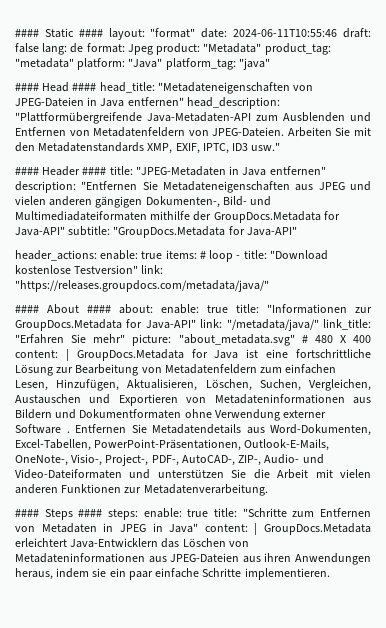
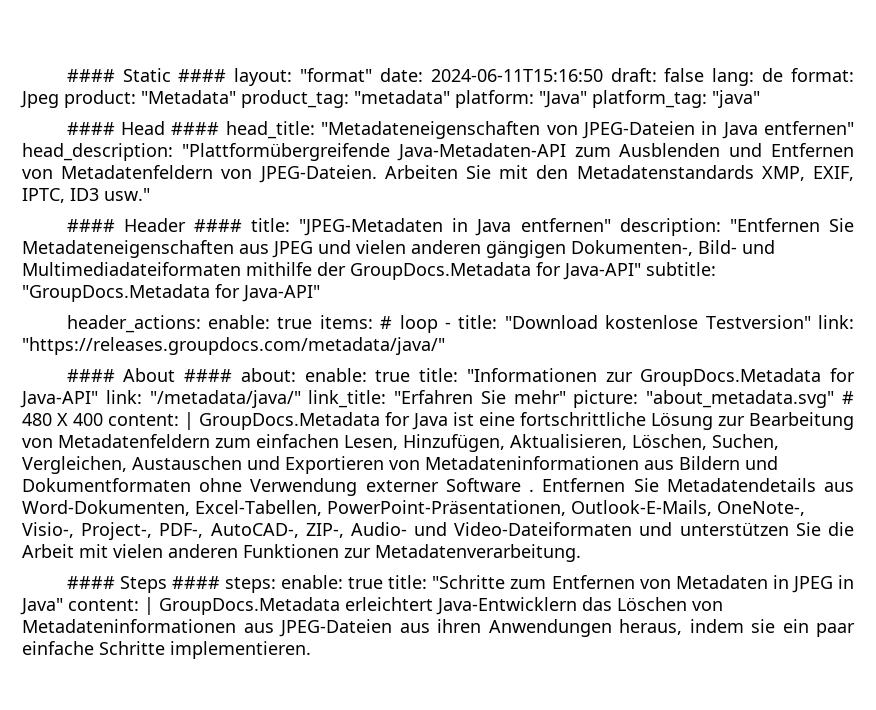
[233,29,338,37] 2024-06-11T10:55:46 -> [430,69,603,82] 2024-06-11T15:16:50

